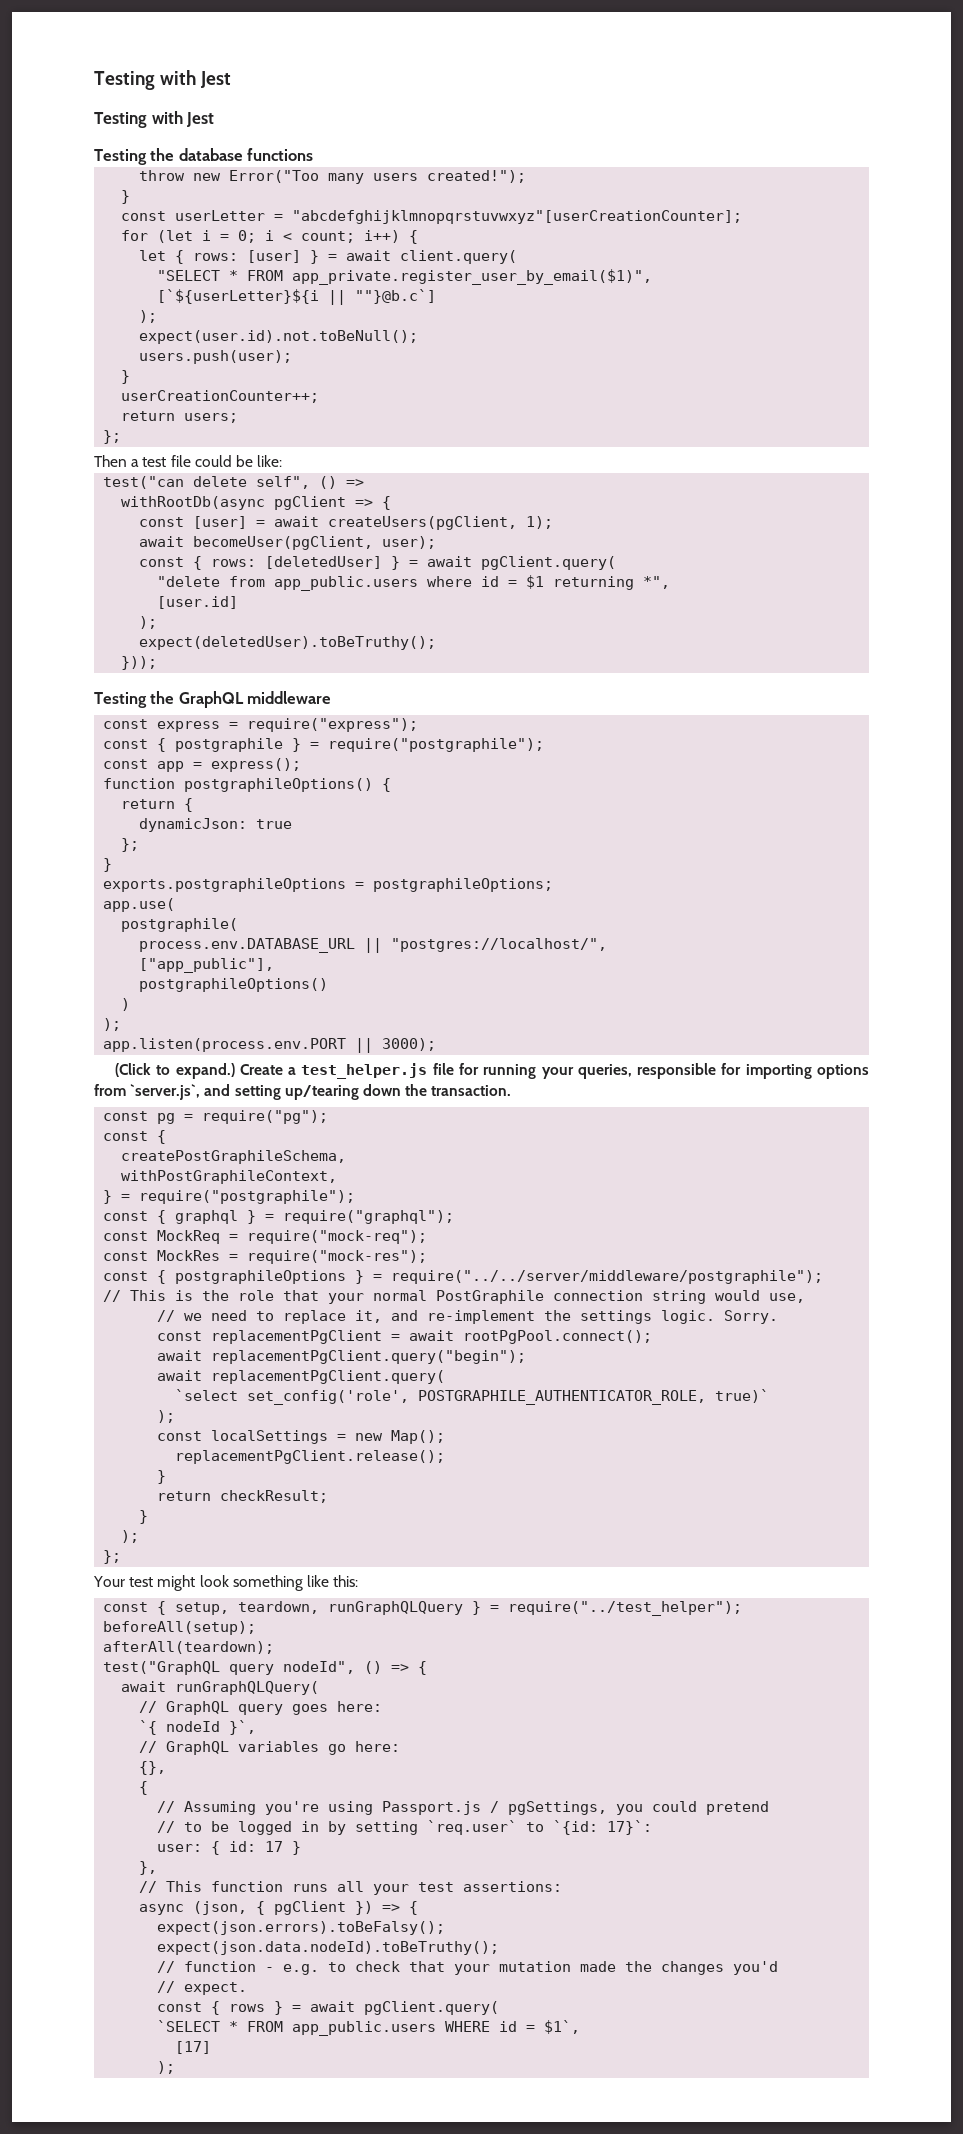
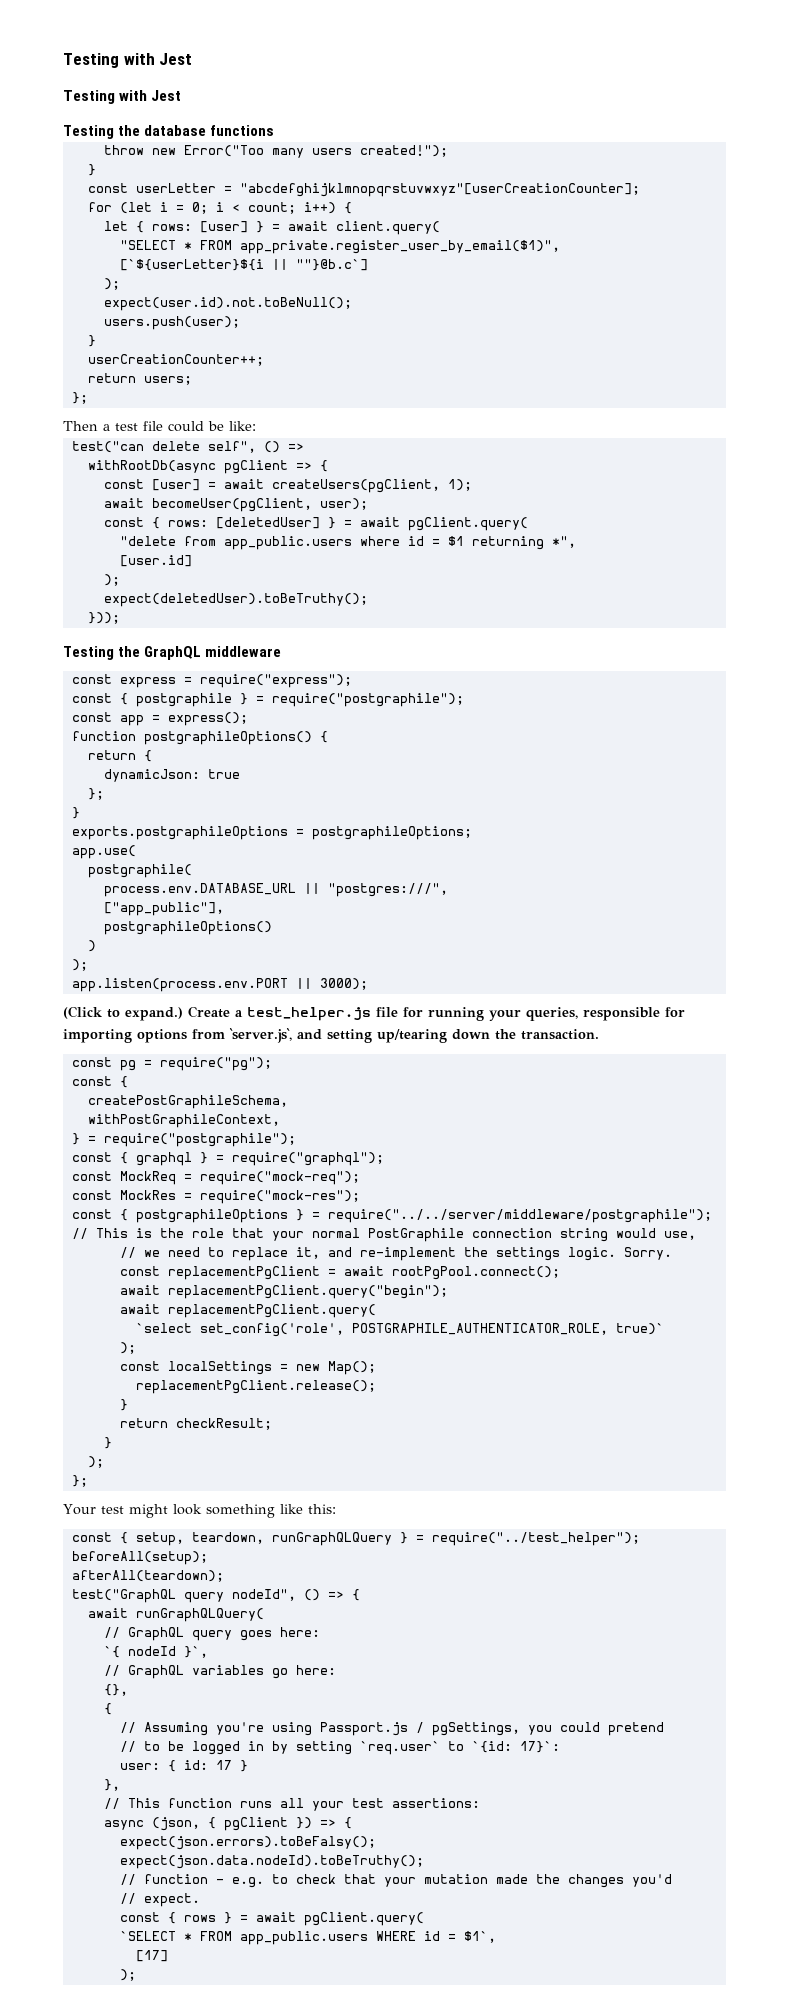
[391,938,608,952] "postgres://localhost/", -> [327,883,448,897] "postgres:///",

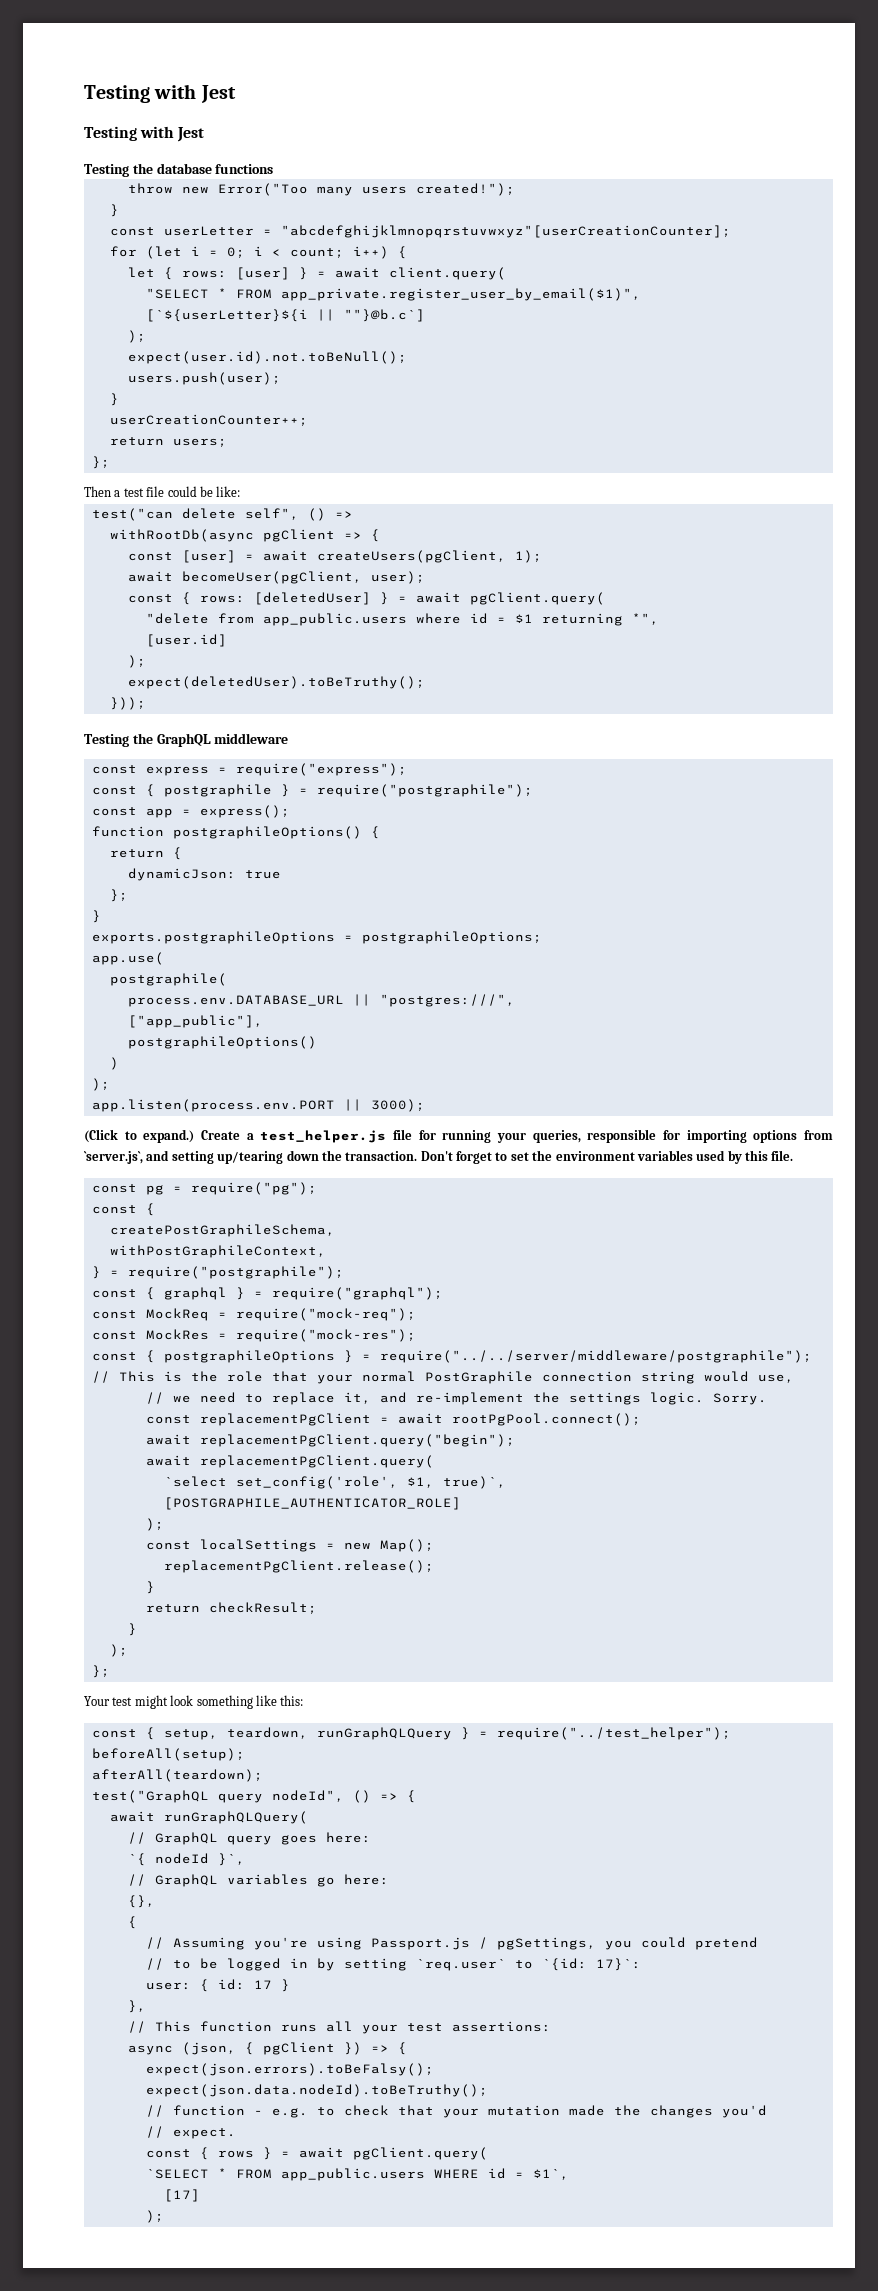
(599, 1034) none -> [420,1150,794,1164] Don't forget to set the environment variables used by this file.
[351,1323,664,1335] POSTGRAPHILE_AUTHENTICATOR_ROLE, true)` -> [406,1476,506,1489] [163,1497,461,1510] $1, true)`, // [POSTGRAPHILE_AUTHENTICATOR_ROLE]

